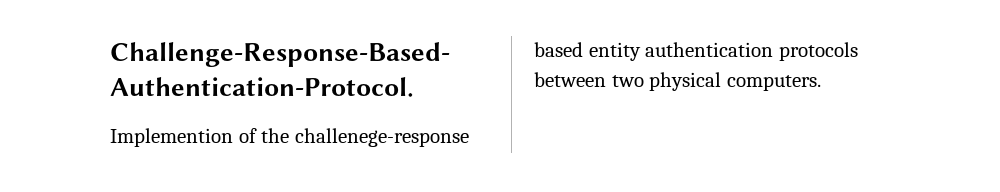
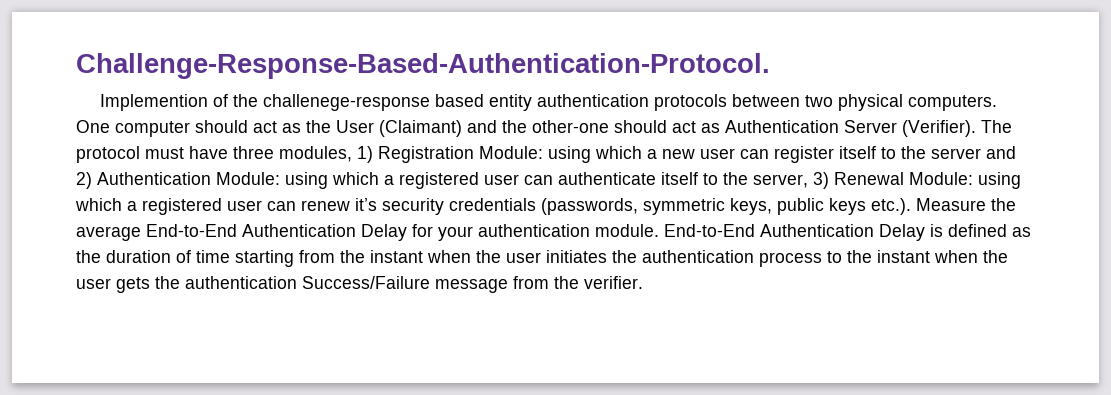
(821, 83) none -> [76,120,1012,137] [76,146,1016,163] [76,172,1021,189] [75,198,1016,215] [76,224,1031,241] [76,250,1008,267] [76,276,643,293] One computer should act as the User (Claimant) and the other-one should act as Authentication Server (Verifier). The protocol must have three modules, 1) Registration Module: using which a new user can register itself to the server and 2) Authentication Module: using which a registered user can authenticate itself to the server, 3) Renewal Module: using which a registered user can renew it’s security credentials (passwords, symmetric keys, public keys etc.). Measure the average End-to-End Authentication Delay for your authentication module. End-to-End Authentication Delay is defined as the duration of time starting from the instant when the user initiates the authentication process to the instant when the user gets the authentication Success/Failure message from the verifier.

